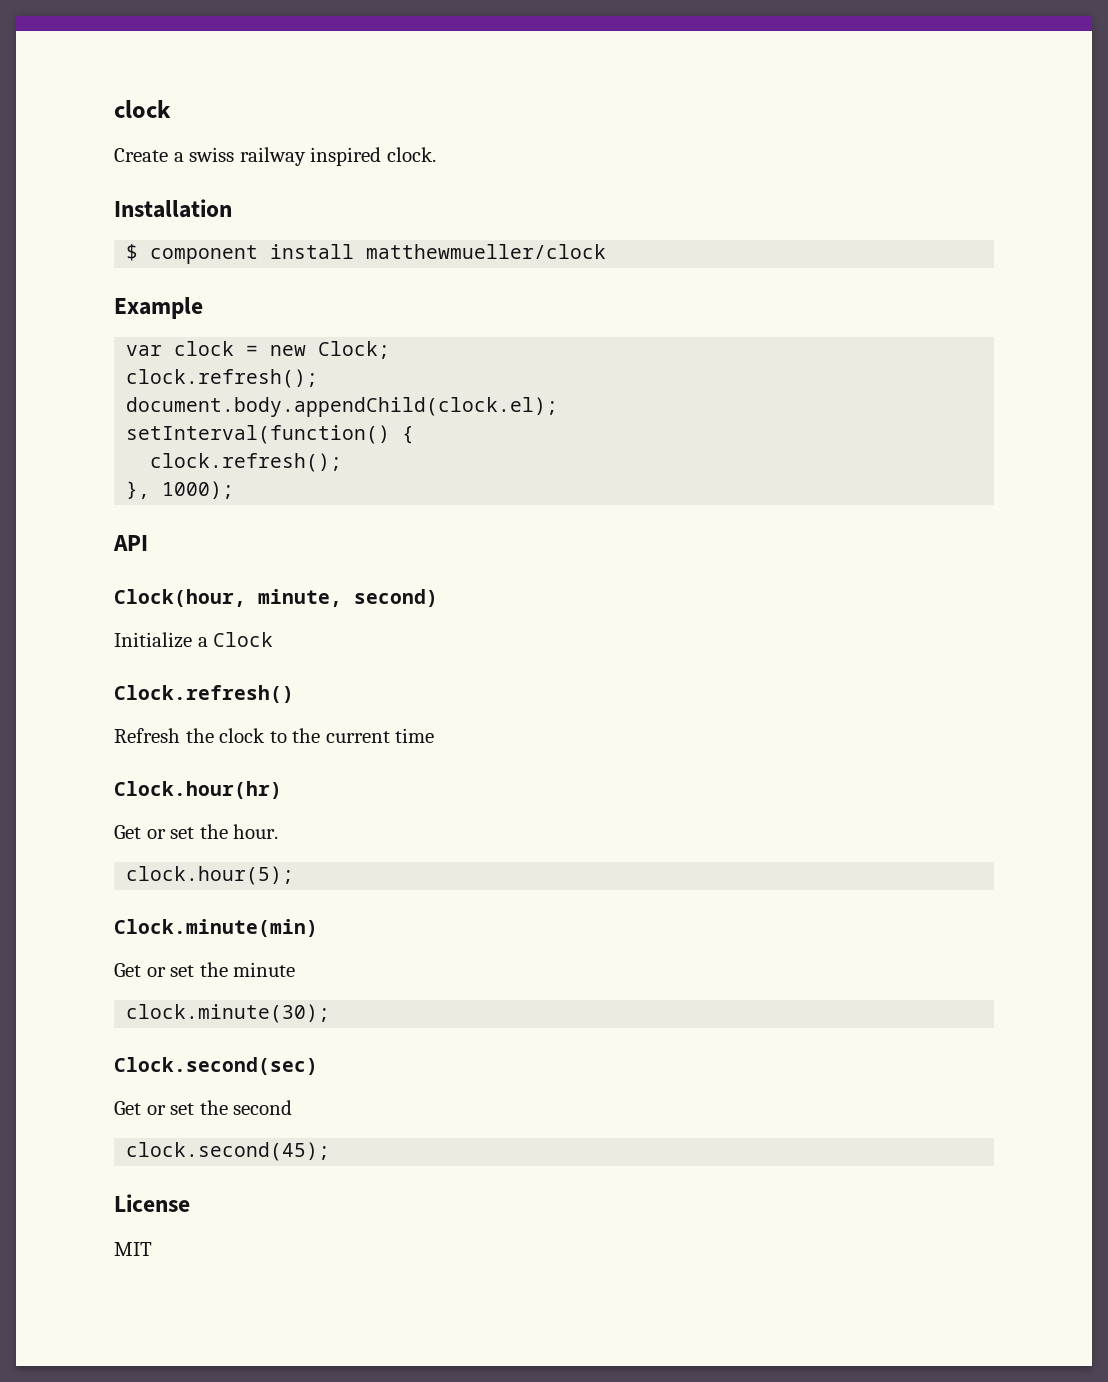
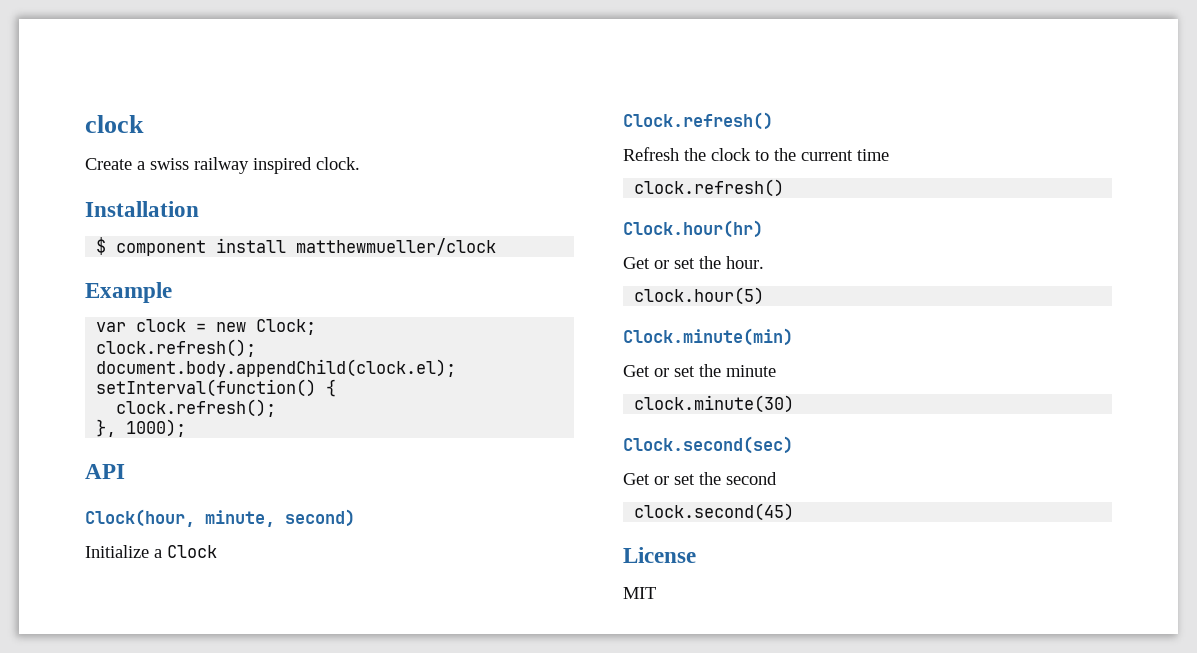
(435, 735) none -> [634,179,785,197] // clock.refresh()
[126,866,295,885] clock.hour(5); -> [634,287,765,305] clock.hour(5)
[126,1004,331,1023] clock.minute(30); -> [634,395,795,413] clock.minute(30)
[126,1142,331,1161] clock.second(45); -> [634,503,795,521] clock.second(45)

